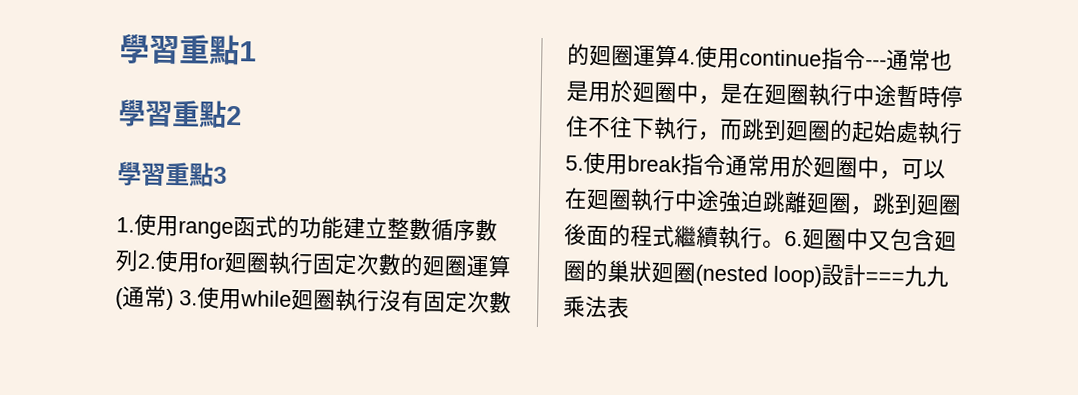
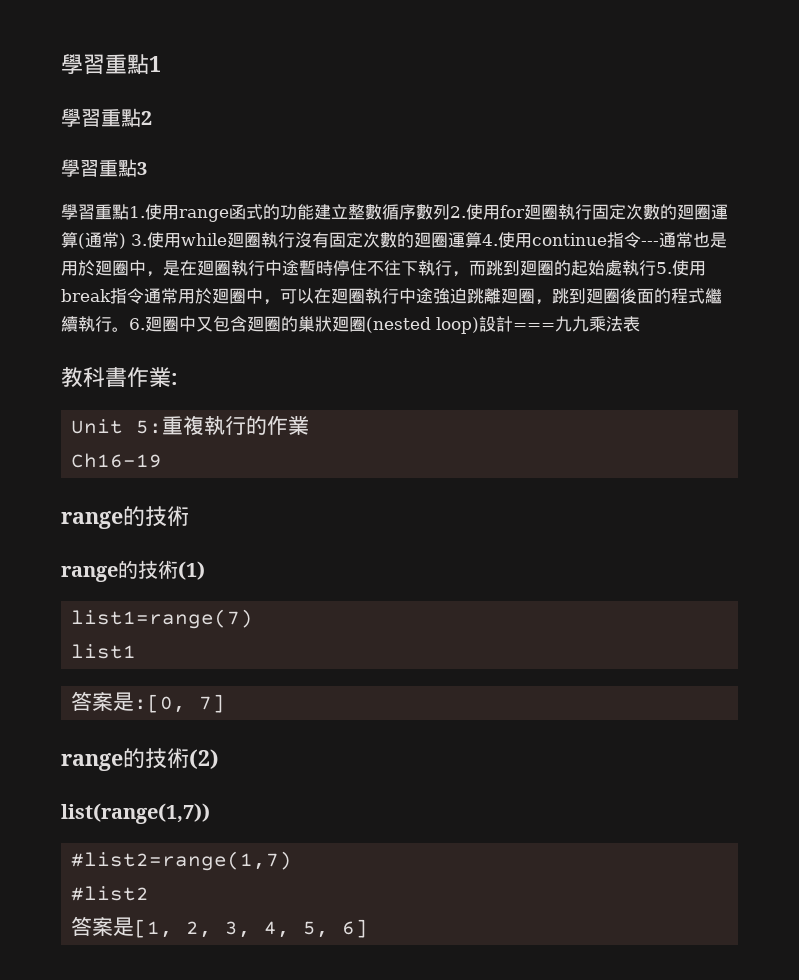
(227, 175) none -> [61,204,129,220] 學習重點
(630, 307) none -> [61,367,178,388] [71,415,310,435] [71,453,163,468] [61,506,189,529] [61,560,205,582] [71,609,254,629] [71,644,137,659] [71,691,226,713] [61,748,219,771] [61,803,210,824] [71,851,293,871] [71,886,150,901] [71,916,369,938] // 教科書作業: // Unit 5:重複執行的作業 // Ch16-19 // range的技術 // range的技術(1) // list1=range(7) // list1 // 答案是:[0, 7] // range的技術(2) // list(range(1,7)) // #list2=range(1,7) // #list2 // 答案是[1, 2, 3, 4, 5, 6]

